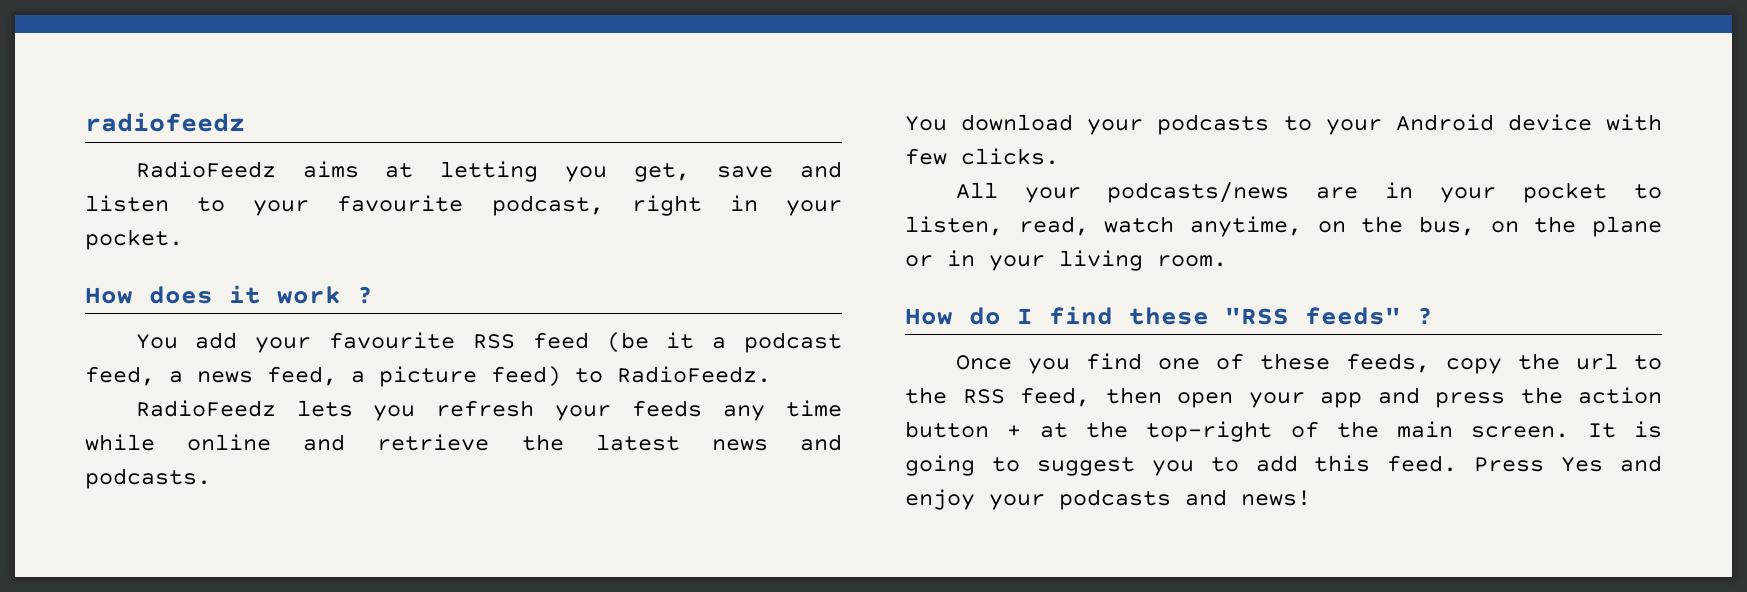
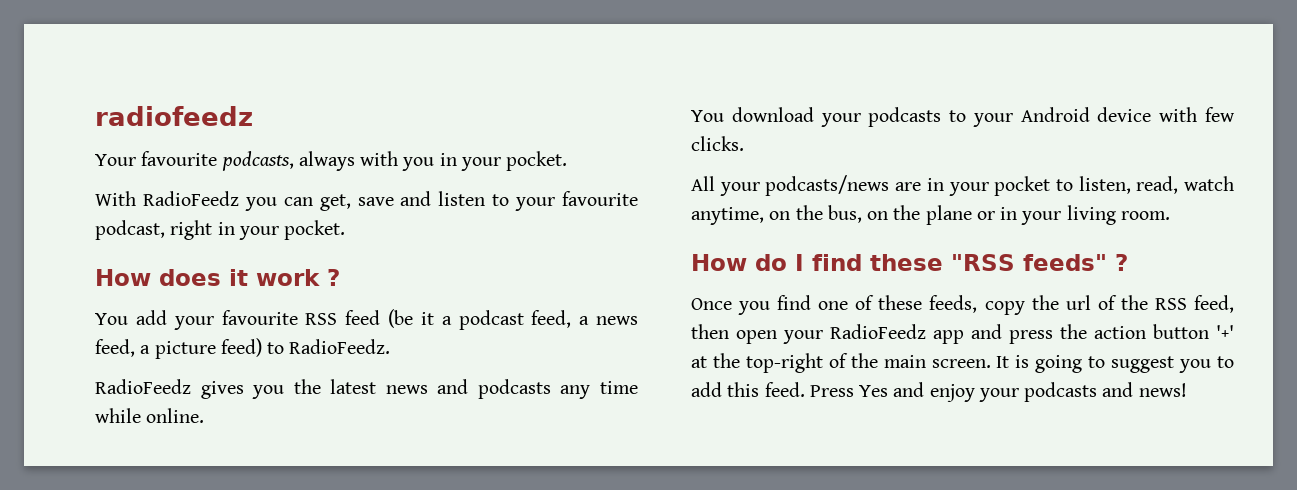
[135,161,608,182] RadioFeedz aims at letting you -> [95,151,568,171] [95,191,313,211] Your favourite podcasts, always with you in your pocket. // With RadioFeedz you can
[296,400,842,421] [85,434,842,451] [85,468,211,489] lets you refresh your feeds any time while online and retrieve the latest news and podcasts. -> [200,379,638,399] [95,408,205,423] gives you the latest news and podcasts any time while online.
[1634,355,1662,370] to -> [1097,295,1117,310] of
(1305, 400) none -> [830,324,926,339] RadioFeedz
[1007,425,1022,437] + -> [1216,325,1234,339] '+'

